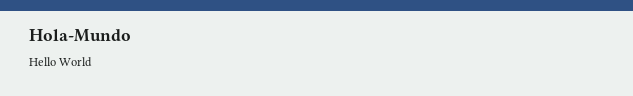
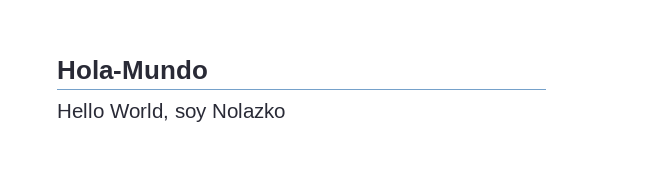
[59,57,93,67] World -> [110,103,285,122] World, soy Nolazko

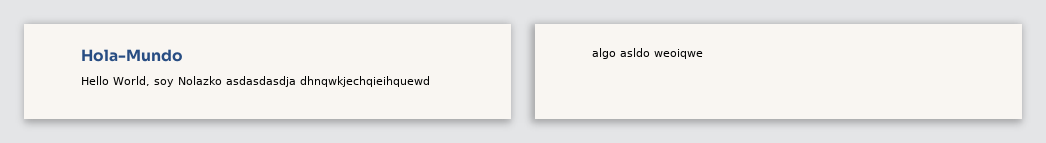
(285, 110) none -> [226,76,430,87] [592,48,703,59] asdasdasdja dhnqwkjechqieihquewd algo asldo weoiqwe

